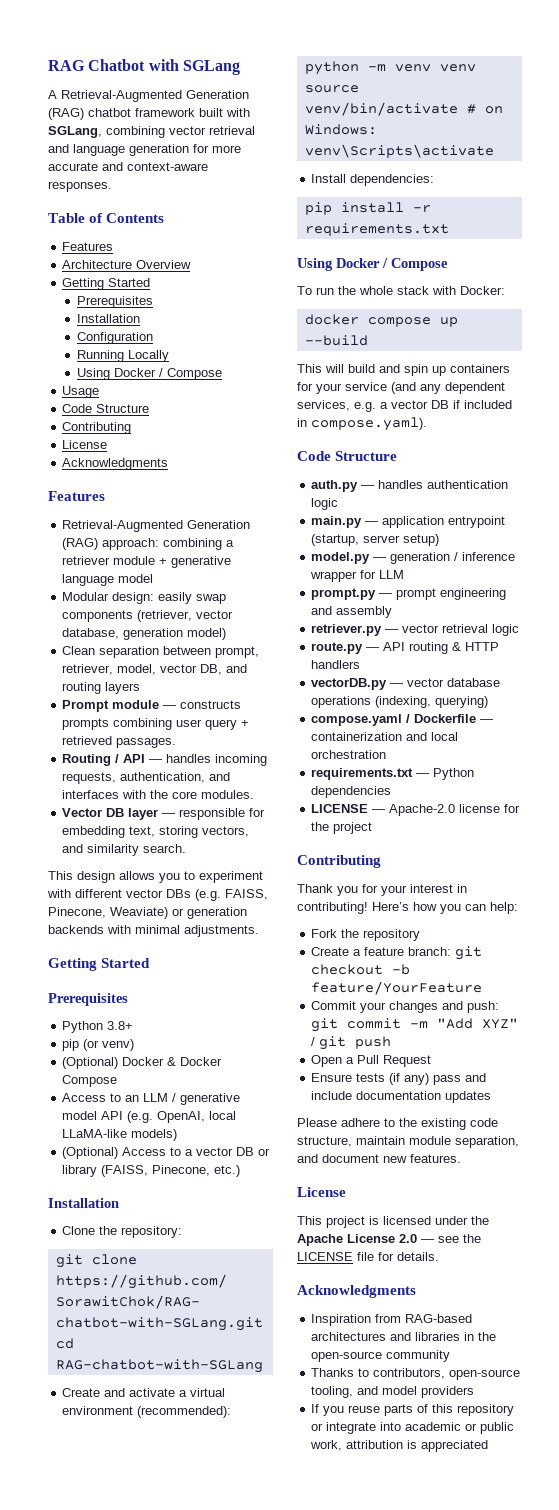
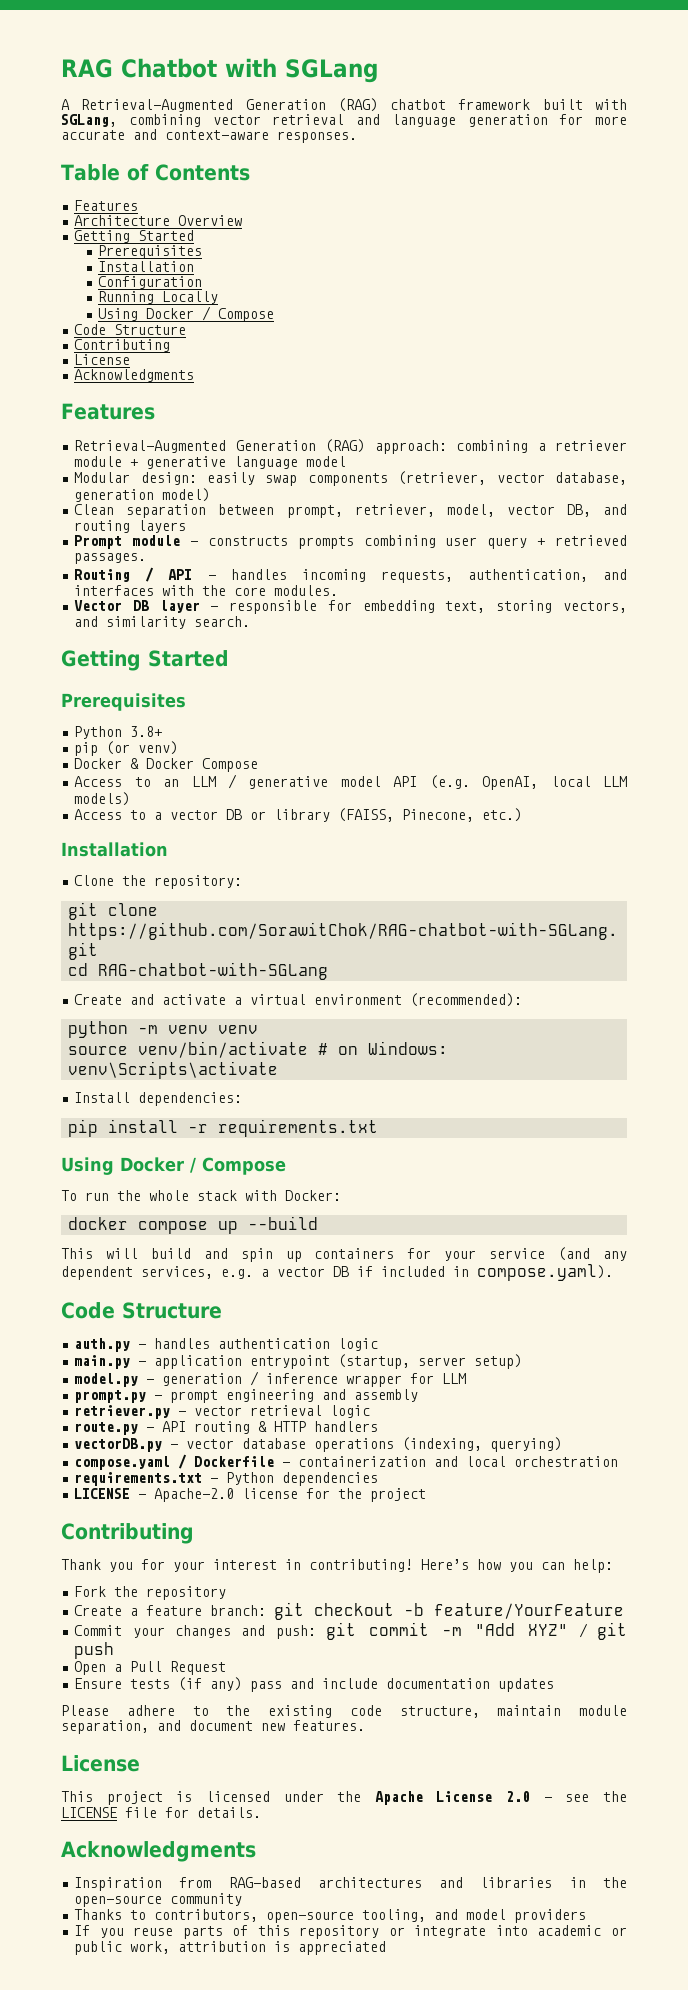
[62,386,100,398] // Usage -> (275, 315) none
[48,871,263,883] [47,889,268,901] [48,907,247,919] [48,925,259,937] // This design allows you to experiment with different vector DBs (e.g. FAISS, Pinecone, Weaviate) or generation backends with minimal adjustments. -> (251, 621) none
[62,1057,119,1069] (Optional) -> (179, 748) none
[62,1129,128,1138] LLaMA-like -> [602,776,627,787] LLM
[62,1147,119,1159] (Optional) -> (131, 799) none

